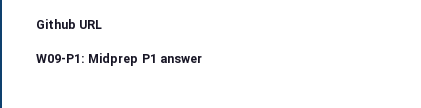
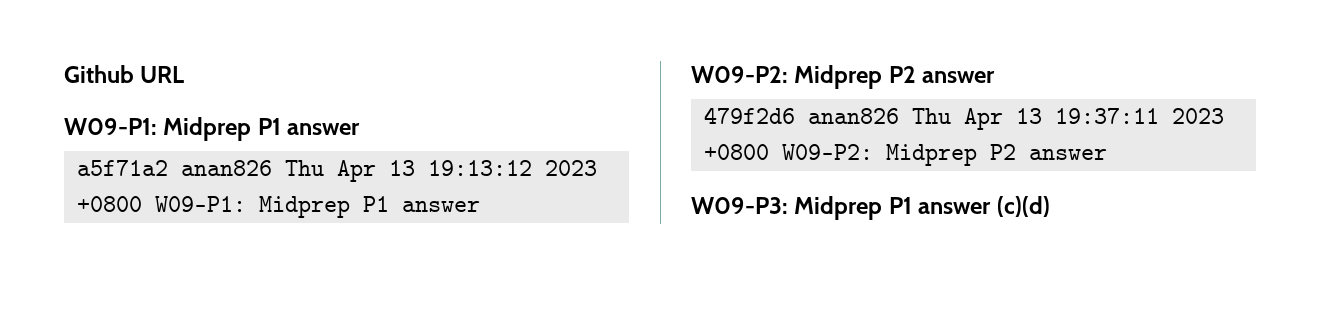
(203, 59) none -> [76,160,597,182] [76,196,480,218] [691,65,996,89] [703,107,1224,130] [703,144,1107,166] [691,196,1050,220] // a5f71a2 anan826 Thu Apr 13 19:13:12 2023 +0800 W09-P1: Midprep P1 answer // W09-P2: Midprep P2 answer // 479f2d6 anan826 Thu Apr 13 19:37:11 2023 +0800 W09-P2: Midprep P2 answer // W09-P3: Midprep P1 answer (c)(d)

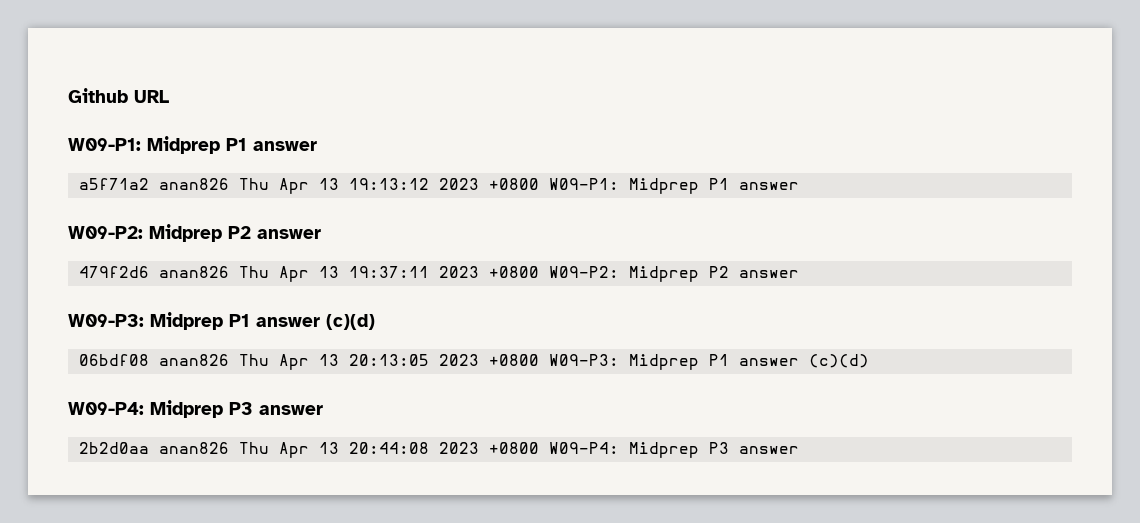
(1050, 206) none -> [78,354,869,370] [68,400,323,418] [78,442,799,458] // 06bdf08 anan826 Thu Apr 13 20:13:05 2023 +0800 W09-P3: Midprep P1 answer (c)(d) // W09-P4: Midprep P3 answer // 2b2d0aa anan826 Thu Apr 13 20:44:08 2023 +0800 W09-P4: Midprep P3 answer

